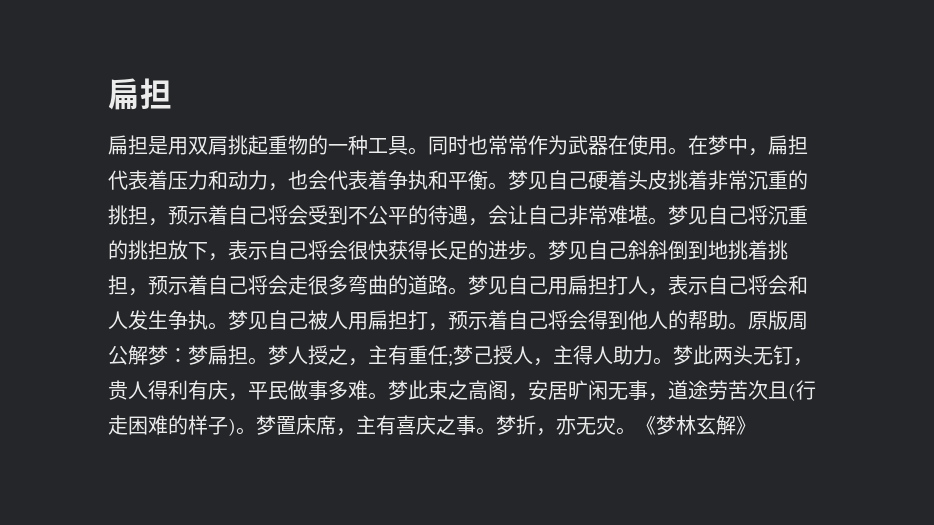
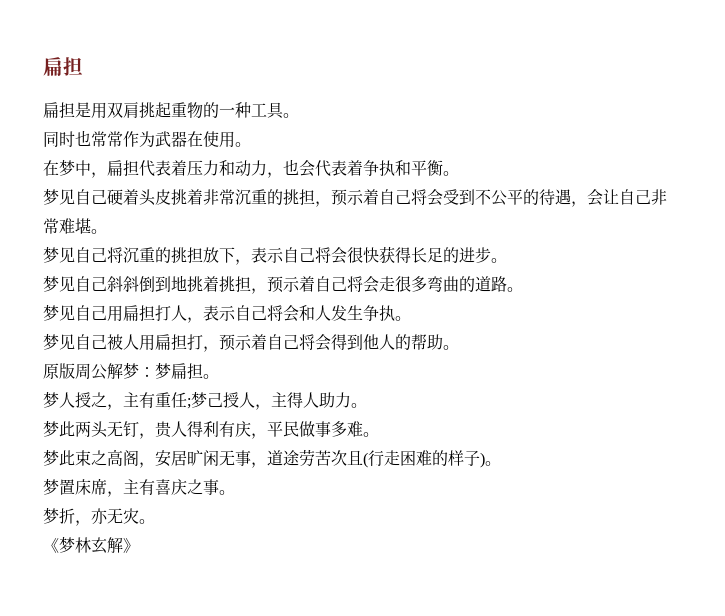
(428, 151) none -> (299, 115) //
(688, 151) none -> (251, 144) //
(508, 186) none -> (459, 173) //
(668, 221) none -> (107, 231) //
(548, 256) none -> (507, 260) //
(468, 291) none -> (523, 289) //
(228, 326) none -> (411, 318) //
(748, 326) none -> (459, 347) //
(268, 361) none -> (219, 376) //
(673, 361) none -> (367, 405) //
(388, 396) none -> (379, 434) //
(256, 431) none -> (501, 463) //
(496, 431) none -> (235, 492) //
(636, 431) none -> (155, 521) //

